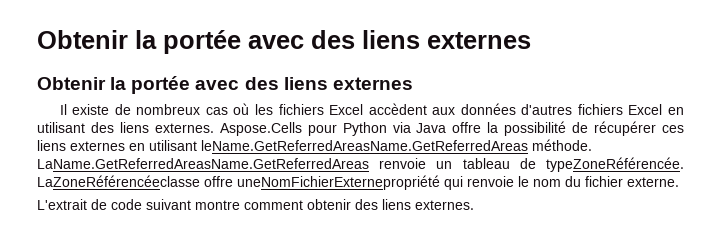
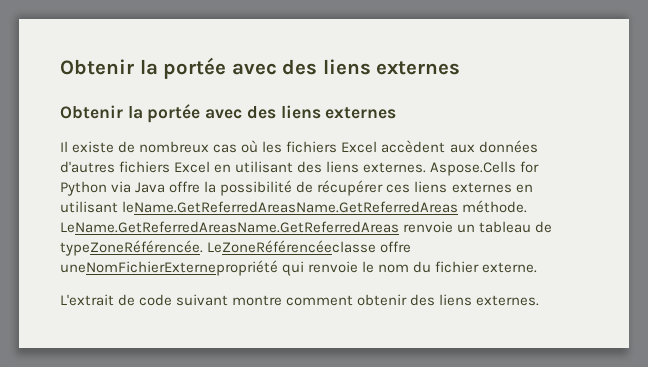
[307,124,337,136] pour -> [520,161,540,173] for
[37,158,369,169] LaName.GetReferredAreasName.GetReferredAreas -> [60,221,399,233] LeName.GetReferredAreasName.GetReferredAreas
[37,175,200,187] LaZoneRéférencéeclasse -> [207,240,377,253] LeZoneRéférencéeclasse

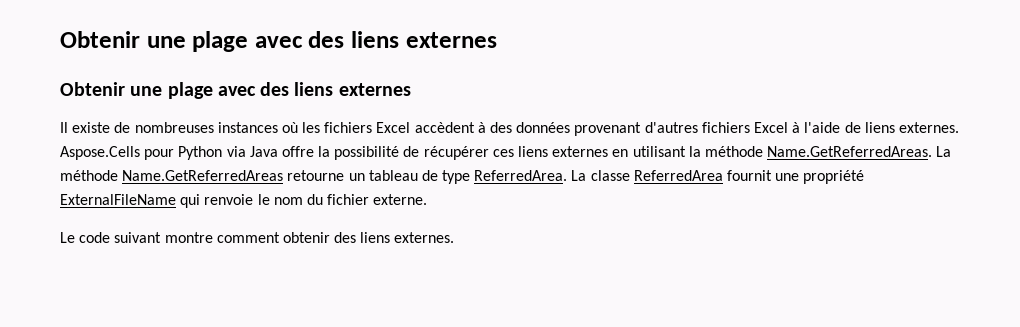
[60,57,227,79] Obtenir la portée -> [60,31,249,52] Obtenir une plage
[127,104,201,123] la portée -> [130,82,213,99] une plage
[139,141,238,153] nombreux cas -> [134,122,278,133] nombreuses instances
[449,140,538,153] [60,161,323,173] aux données d'autres fichiers Excel en utilisant des -> [477,122,861,136] à des données provenant d'autres fichiers Excel à l'aide de
[520,161,540,173] for -> [144,149,175,160] pour
[122,200,528,213] [60,221,553,233] [60,240,412,256] [60,260,278,276] leName.GetReferredAreasName.GetReferredAreas méthode. LeName.GetReferredAreasName.GetReferredAreas renvoie un tableau de typeZoneRéférencée. LeZoneRéférencéeclasse offre uneNomFichierExternepropriété -> [688,146,952,157] [60,170,865,184] [60,194,176,205] la méthode Name.GetReferredAreas. La méthode Name.GetReferredAreas retourne un tableau de type ReferredArea. La classe ReferredArea fournit une propriété ExternalFileName
[60,294,136,306] L'extrait de -> [60,232,75,243] Le

